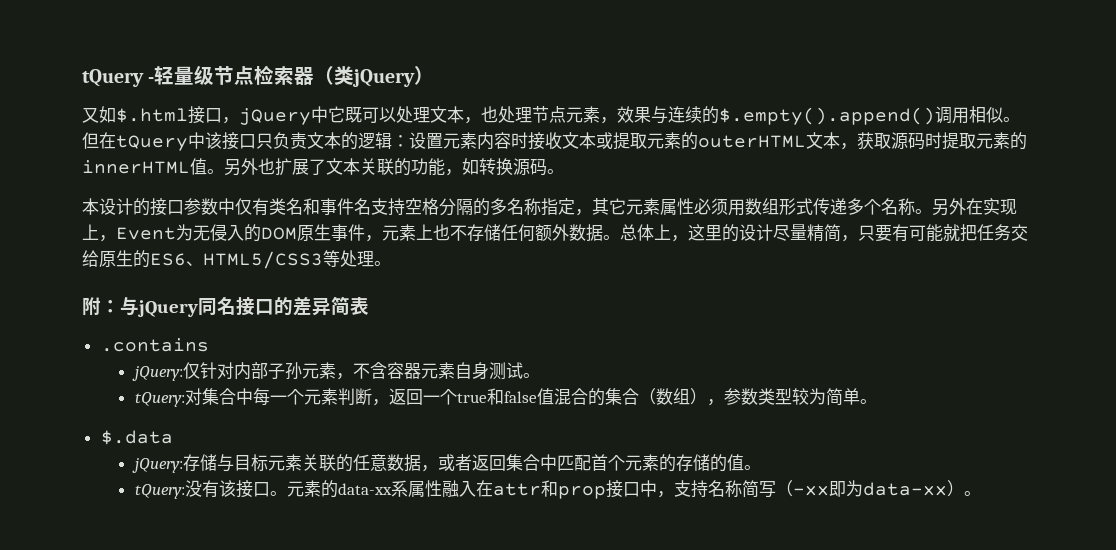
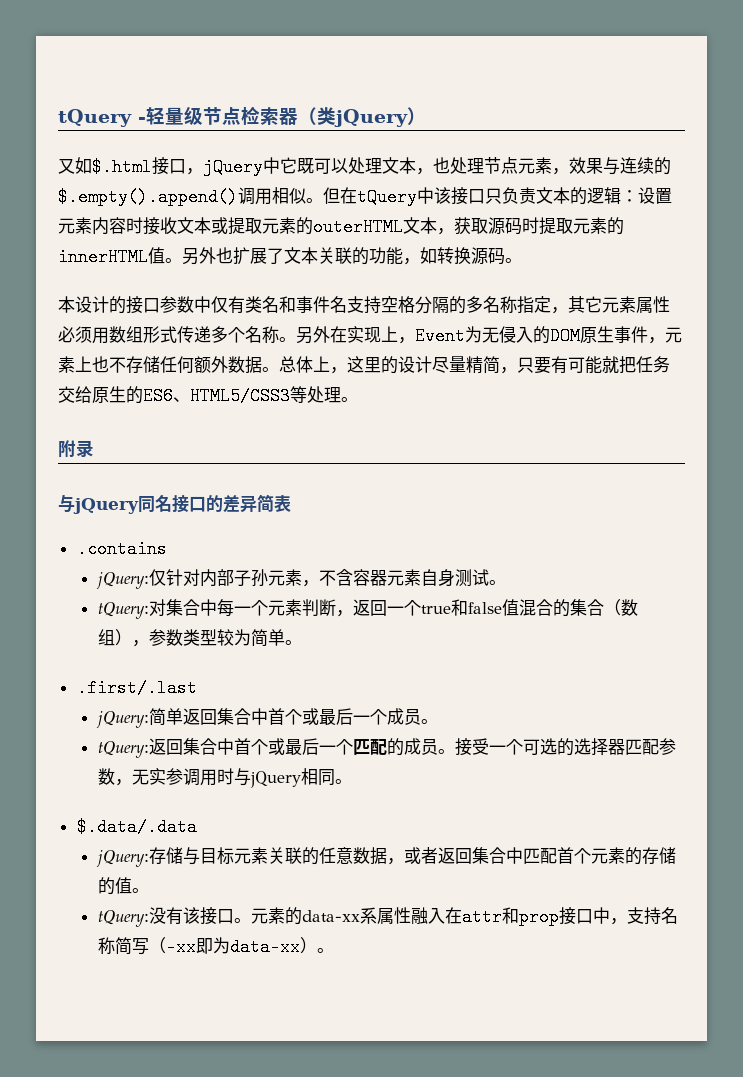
[101,300,120,313] ： -> [76,440,94,458] 录 //
[100,430,173,445] $.data -> [76,679,197,697] [95,708,438,728] [97,738,676,758] [97,768,352,788] [76,818,197,836] .first/.last // jQuery:简单返回集合中首个或最后一个成员。 // tQuery:返回集合中首个或最后一个匹配的成员。接受一个可选的选择器匹配参数，无实参调用时与jQuery相同。 // $.data/.data

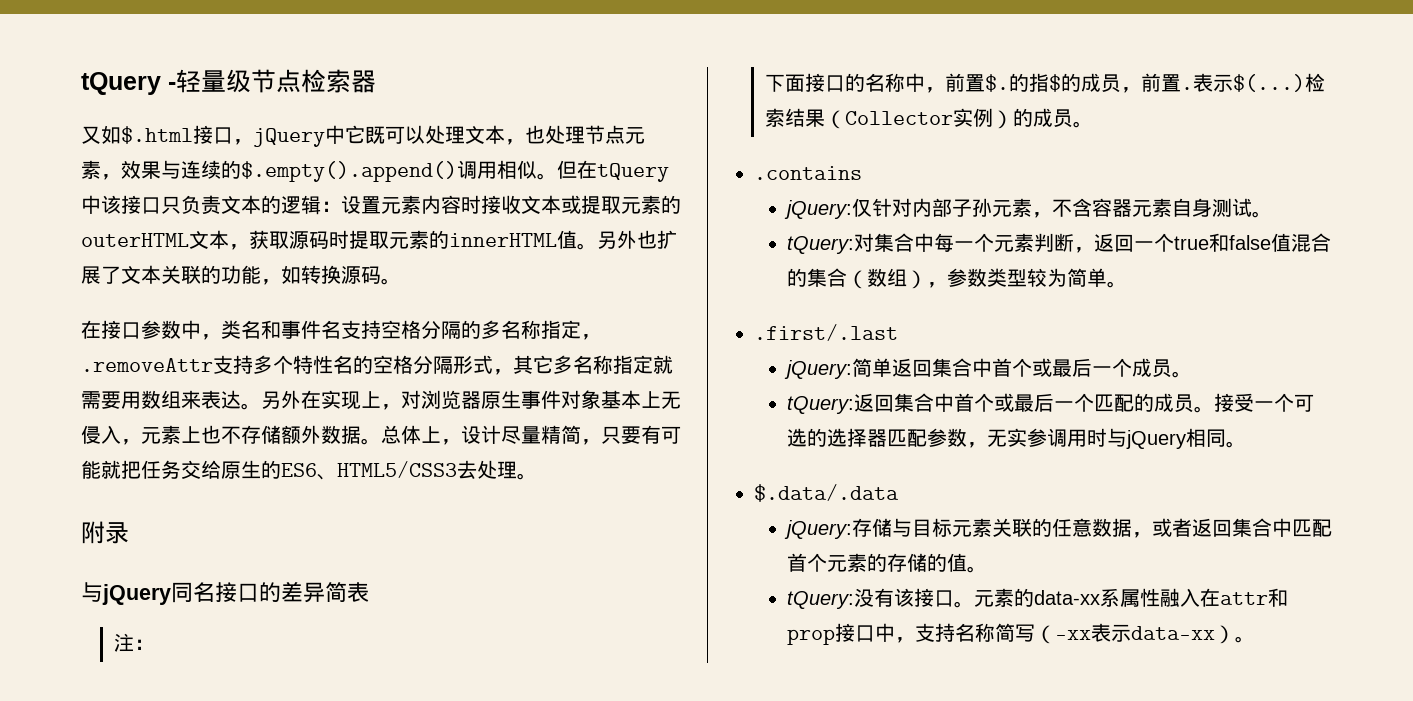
[298,107,426,127] （类jQuery） -> (376, 81) none
[58,296,126,314] 本设计的 -> [81,320,101,339] 在
[211,296,245,314] 仅有 -> [201,334,221,340] ，
[568,296,670,313] [58,326,648,345] 其它元素属性必须用数组形式传递多个名称。另外在实现上，Event为无侵入的DOM原生事件 -> [81,355,673,375] [81,390,681,410] [81,425,121,444] .removeAttr支持多个特性名的空格分隔形式，其它多名称指定就需要用数组来表达。另外在实现上，对浏览器原生事件对象基本上无侵入
[160,356,194,373] 任何 -> (281, 434) none
[347,356,398,374] 这里的 -> (461, 442) none
[290,386,307,403] 等 -> [457,460,477,479] 去
(291, 503) none -> [113,633,154,652] [764,73,1325,93] [764,108,1093,129] // 注： // 下面接口的名称中，前置$.的指$的成员，前置.表示$(...)检索结果（Collector实例）的成员。
[195,937,230,954] 即为 -> [1090,623,1131,642] 表示

